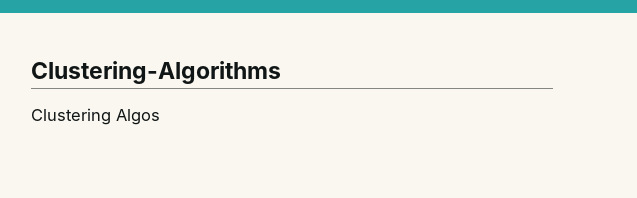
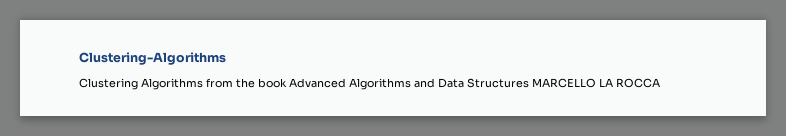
[116,109,160,125] Algos -> [141,78,660,90] Algorithms from the book Advanced Algorithms and Data Structures MARCELLO LA ROCCA

